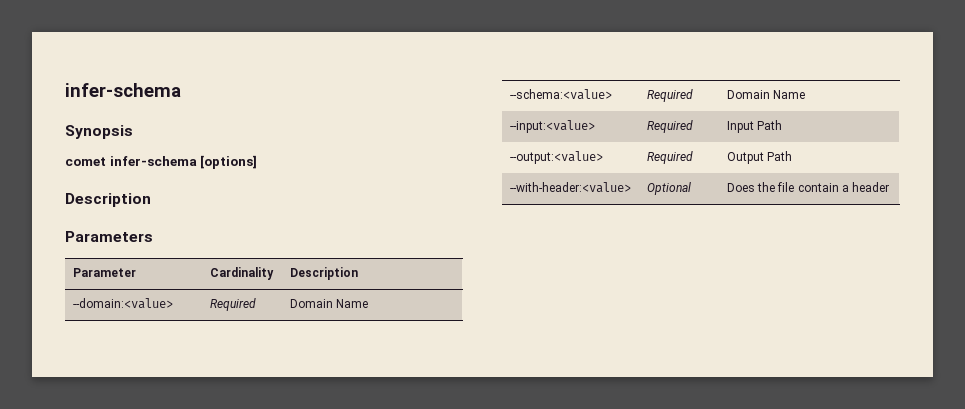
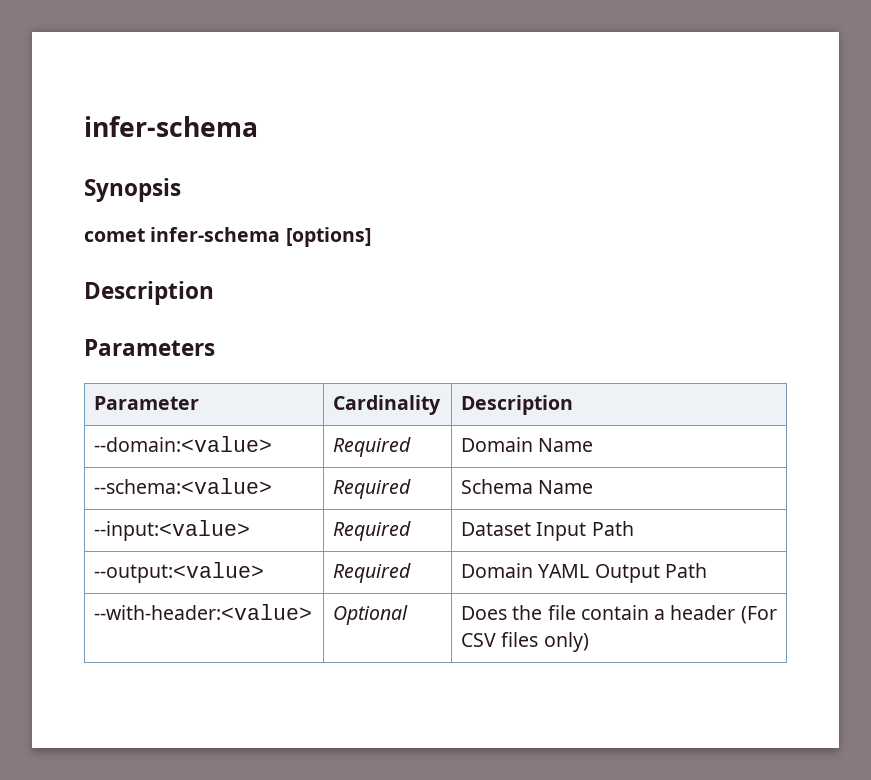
[726,90,770,99] Domain -> [461,479,534,494] Schema
(693, 126) none -> [461,522,532,536] Dataset
(693, 157) none -> [461,563,590,578] Domain YAML
(890, 187) none -> [740,606,777,624] [461,632,589,652] (For CSV files only)

